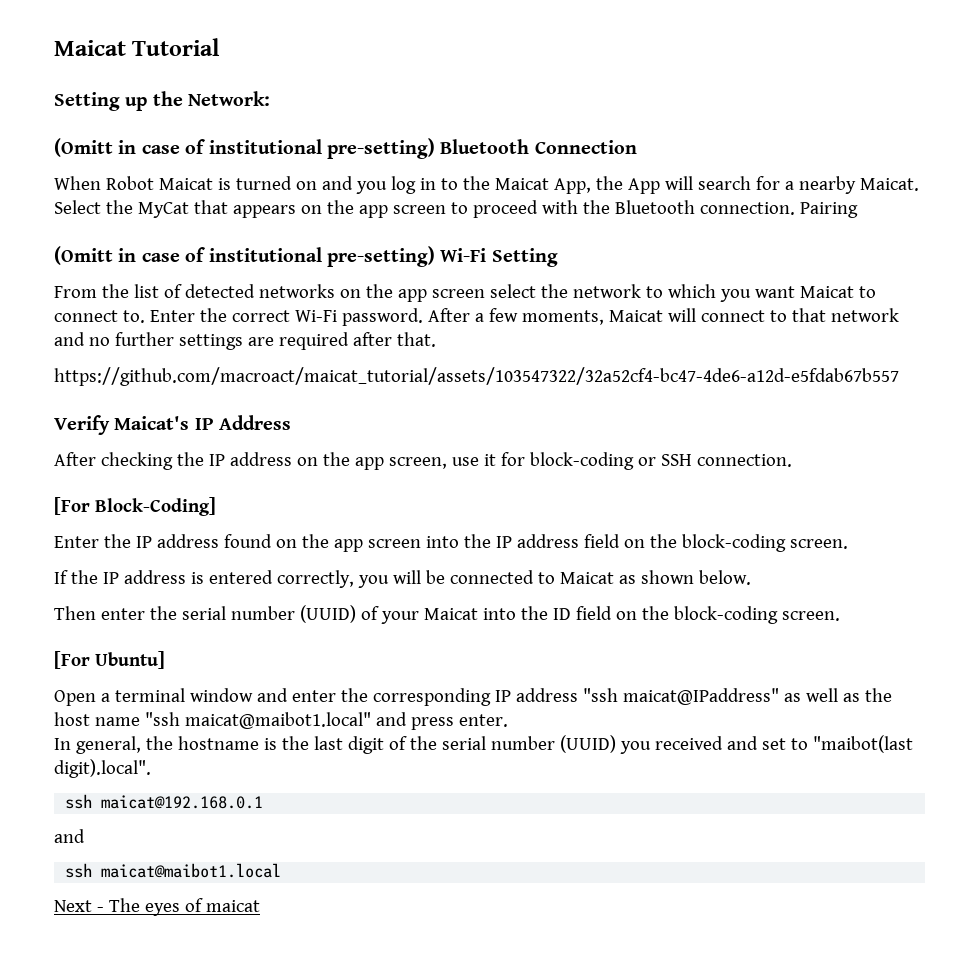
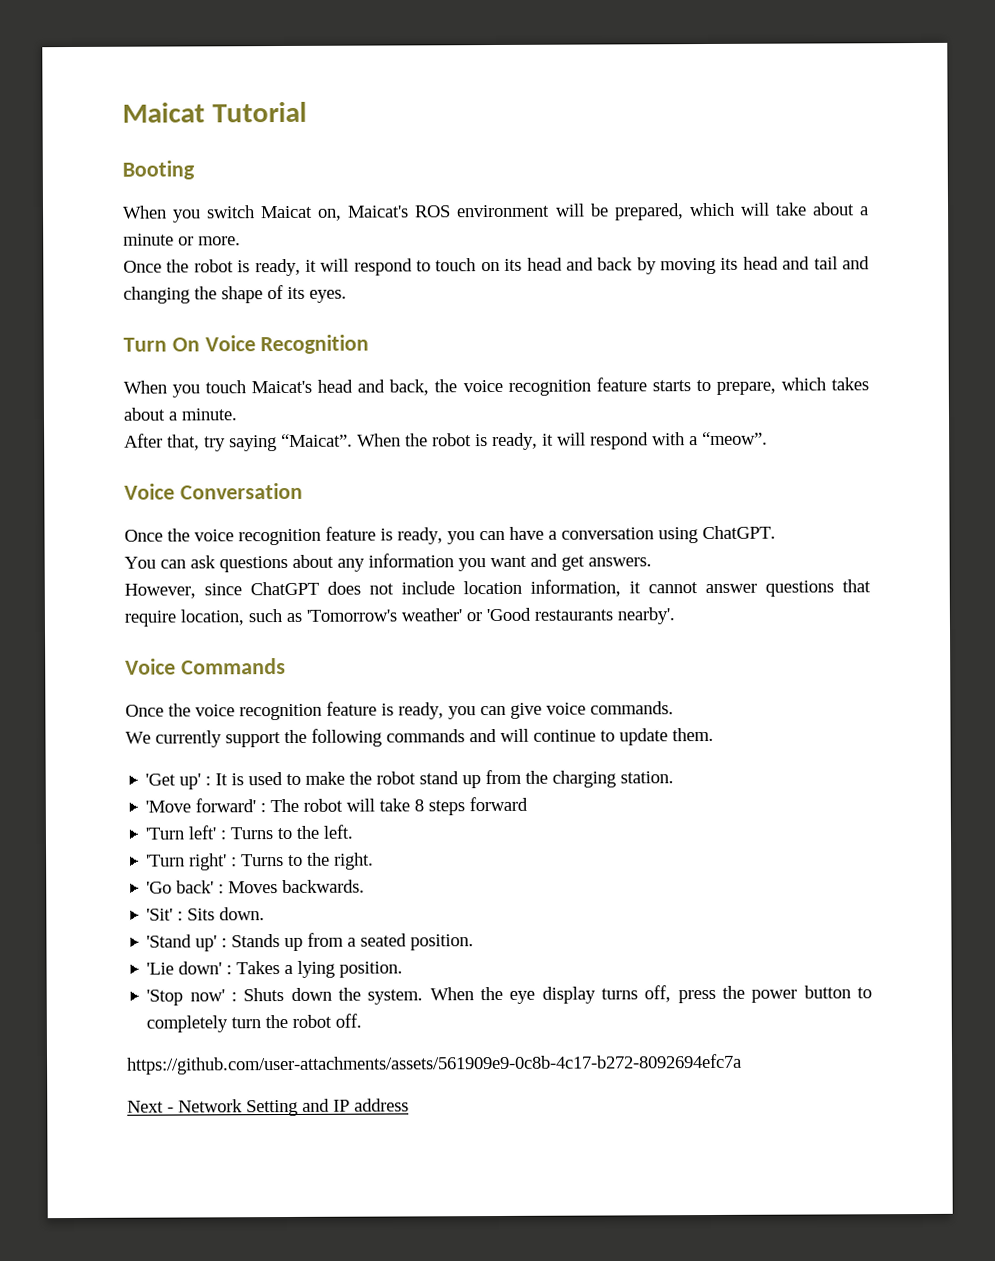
[54,91,271,111] [54,138,637,159] [54,176,919,194] [54,200,858,218] [54,246,558,267] [54,284,876,302] [54,308,899,326] [54,332,436,350] [54,367,899,386] [54,415,292,435] [54,452,792,470] [54,497,216,516] [54,534,848,552] [54,570,751,588] [54,605,840,624] [54,651,165,669] [54,688,892,706] [54,712,508,730] [54,735,913,754] [54,759,151,778] [65,794,264,809] [54,829,85,843] [65,863,282,878] [54,898,260,916] Setting up the Network: // (Omitt in case of institutional pre-setting) Bluetooth Connection // When Robot Maicat is turned on and you log in to the Maicat App, the App will search for a nearby Maicat. Select the MyCat that appears on the app screen to proceed with the Bluetooth connection. Pairing // (Omitt in case of institutional pre-setting) Wi-Fi Setting // From the list of detected networks on the app screen select the network to which you want Maicat to connect to. Enter the correct Wi-Fi password. After a few moments, Maicat will connect to that network and no further settings are required after that. // https://github.com/macroact/maicat_tutorial/assets/103547322/32a52cf4-bc47-4de6-a12d-e5fdab67b557 // Verify Maicat's IP Address // After checking the IP address on the app screen, use it for block-coding or SSH connection. // [For Block-Coding] // Enter the IP address found on the app screen into the IP address field on the block-coding screen. // If the IP address is entered correctly, you will be connected to Maicat as shown below. // Then enter the serial number (UUID) of your Maicat into the ID field on the block-coding screen. // [For Ubuntu] // Open a terminal window and enter the corresponding IP address "ssh maicat@IPaddress" as well as the host name "ssh maicat@maibot1.local" and press enter. // In general, the hostname is the last digit of the serial number (UUID) you received and set to "maibot(last digit).local". // ssh maicat@192.168.0.1 // and // ssh maicat@maibot1.local // Next - The eyes of maicat -> [122,160,195,180] [122,202,870,223] [123,233,241,246] [123,256,871,277] [123,285,347,304] [123,334,370,355] [123,377,870,398] [123,407,238,421] [124,431,768,452] [124,482,303,500] [124,525,776,546] [124,553,652,573] [124,579,871,599] [124,607,675,627] [125,658,286,675] [125,701,674,721] [125,727,714,748] [145,769,675,790] [145,796,529,816] [145,824,354,840] [146,852,375,871] [146,879,366,894] [146,907,266,921] [146,932,475,952] [146,960,404,978] [146,985,873,1006] [146,1013,363,1033] [127,1053,742,1075] [127,1098,409,1117] Booting // When you switch Maicat on, Maicat's ROS environment will be prepared, which will take about a minute or more. // Once the robot is ready, it will respond to touch on its head and back by moving its head and tail and changing the shape of its eyes. // Turn On Voice Recognition // When you touch Maicat's head and back, the voice recognition feature starts to prepare, which takes about a minute. // After that, try saying “Maicat”. When the robot is ready, it will respond with a “meow”. // Voice Conversation // Once the voice recognition feature is ready, you can have a conversation using ChatGPT. // You can ask questions about any information you want and get answers. // However, since ChatGPT does not include location information, it cannot answer questions that require location, such as 'Tomorrow's weather' or 'Good restaurants nearby'. // Voice Commands // Once the voice recognition feature is ready, you can give voice commands. // We currently support the following commands and will continue to update them. // 'Get up' : It is used to make the robot stand up from the charging station. // 'Move forward' : The robot will take 8 steps forward // 'Turn left' : Turns to the left. // 'Turn right' : Turns to the right. // 'Go back' : Moves backwards. // 'Sit' : Sits down. // 'Stand up' : Stands up from a seated position. // 'Lie down' : Takes a lying position. // 'Stop now' : Shuts down the system. When the eye display turns off, press the power button to completely turn the robot off. // https://github.com/user-attachments/assets/561909e9-0c8b-4c17-b272-8092694efc7a // Next - Network Setting and IP address

